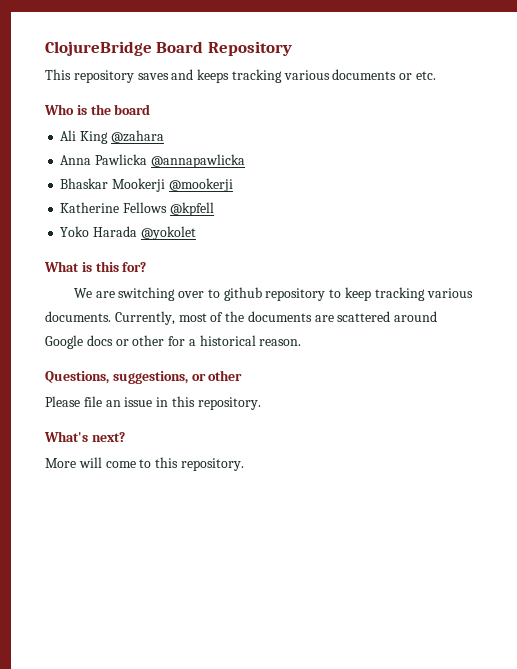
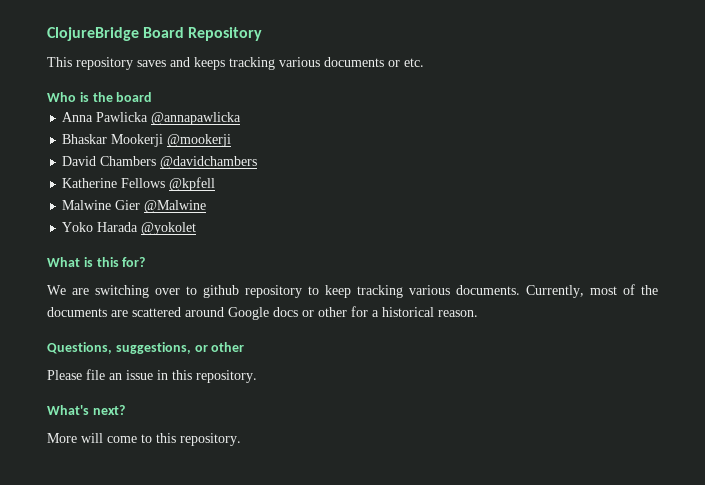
[60,130,164,144] // Ali King @zahara -> (153, 97) none
(233, 185) none -> [62,156,258,169] // David Chambers @davidchambers
(214, 209) none -> [62,200,207,213] // Malwine Gier @Malwine

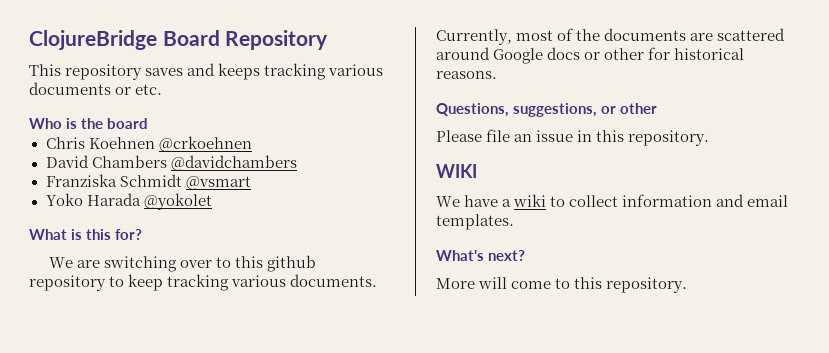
[62,112,242,125] [62,134,232,147] [62,156,258,169] [62,177,216,191] [62,200,207,213] Anna Pawlicka @annapawlicka // Bhaskar Mookerji @mookerji // David Chambers @davidchambers // Katherine Fellows @kpfell // Malwine Gier @Malwine -> [45,136,252,152] [45,155,297,171] [45,174,251,190] Chris Koehnen @crkoehnen // David Chambers @davidchambers // Franziska Schmidt @vsmart
(197, 290) none -> [235,256,264,268] this
[372,307,478,317] a historical reason. -> [674,48,745,60] [436,71,497,79] historical reasons.
(257, 376) none -> [436,164,477,178] [436,194,789,207] [436,214,514,230] // WIKI // We have a wiki to collect information and email templates.

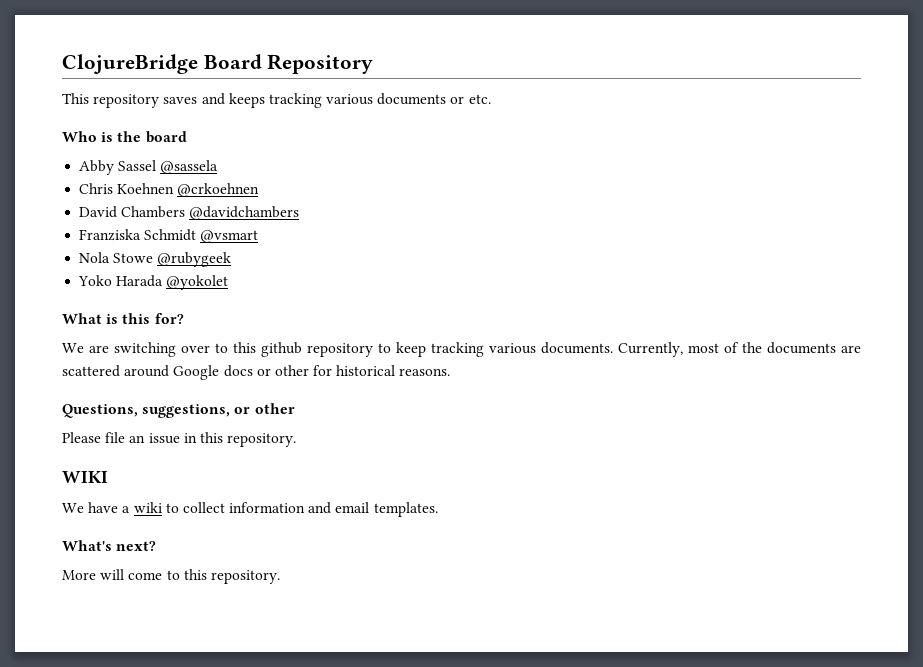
(149, 123) none -> [79,160,219,175] // Abby Sassel @sassela
(251, 183) none -> [79,252,232,267] // Nola Stowe @rubygeek

